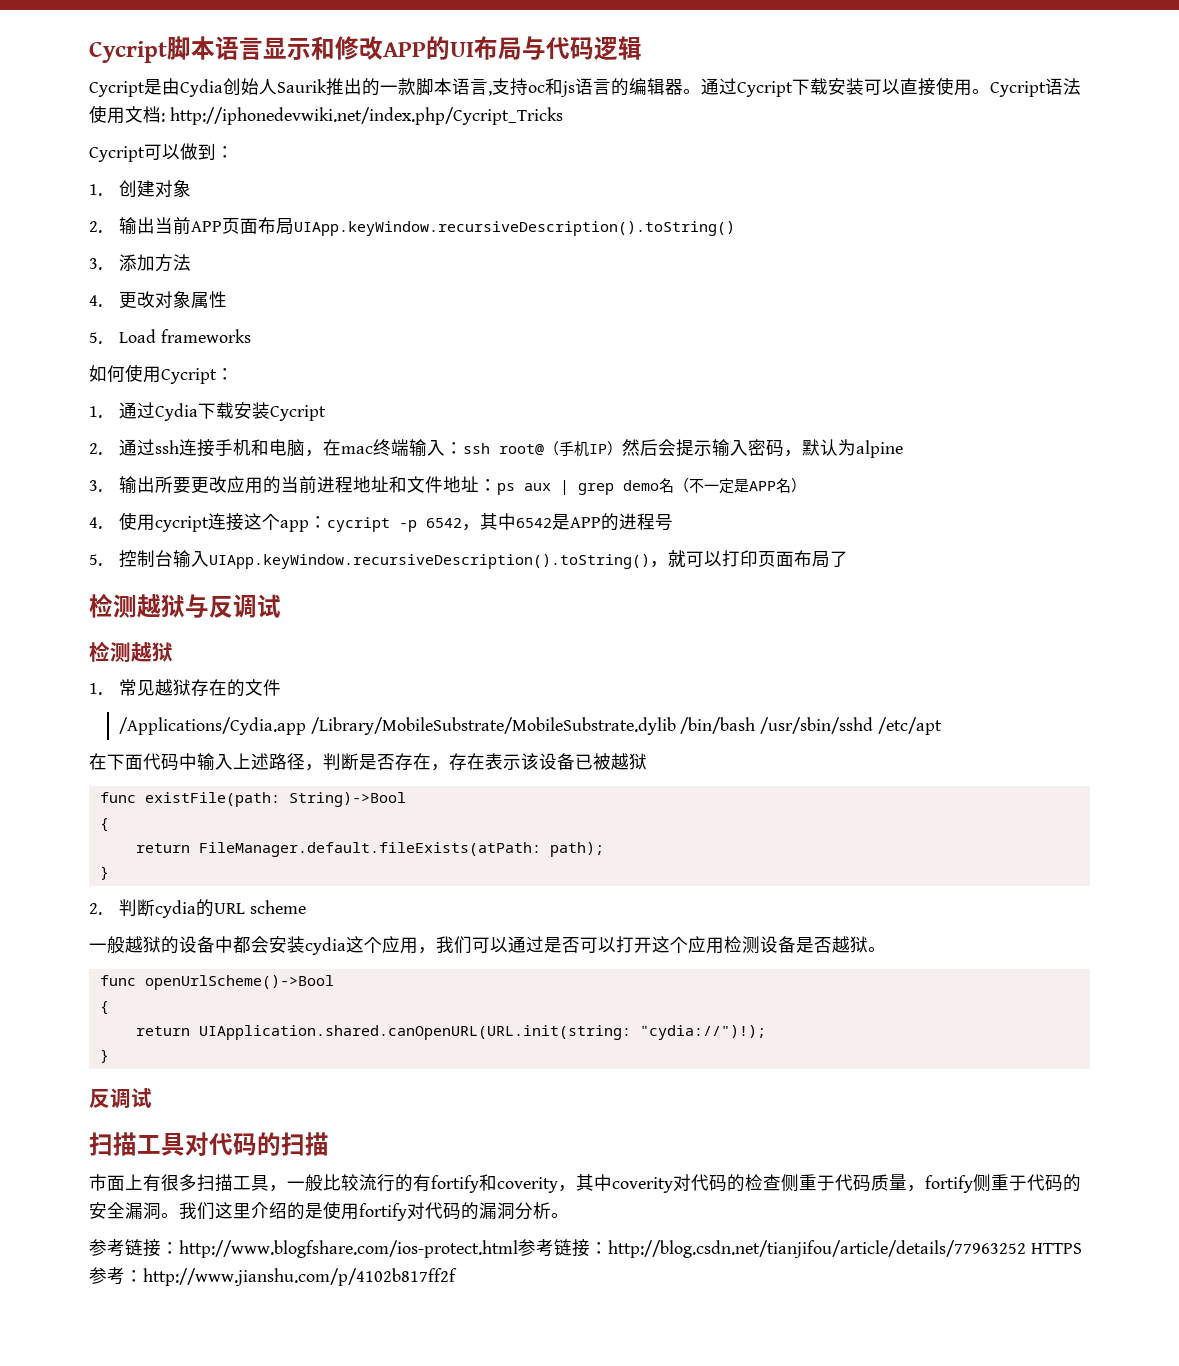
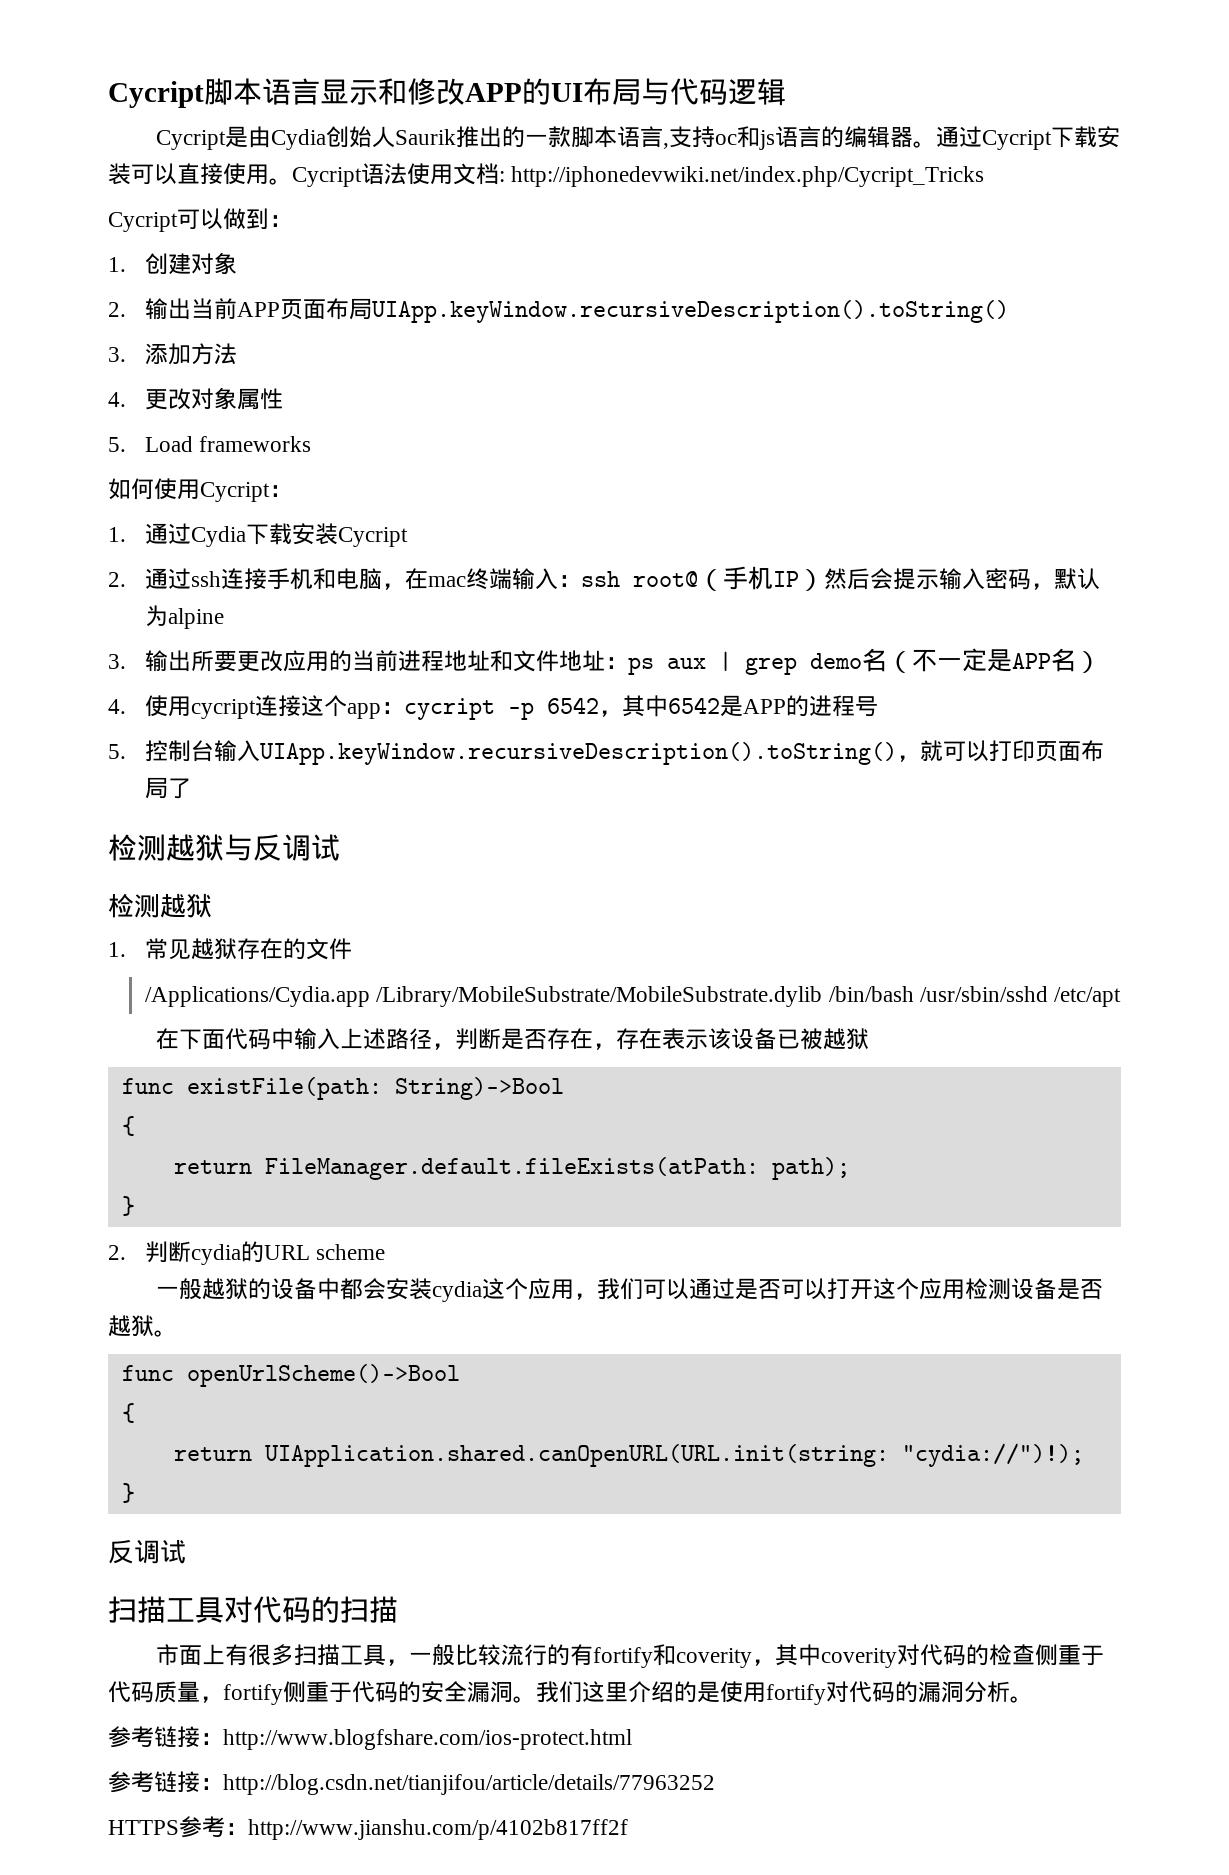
(518, 1249) none -> (632, 1739) //
(1026, 1249) none -> (715, 1784) //

